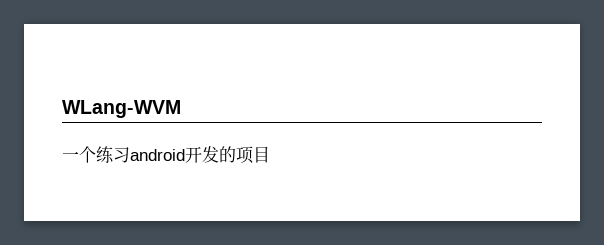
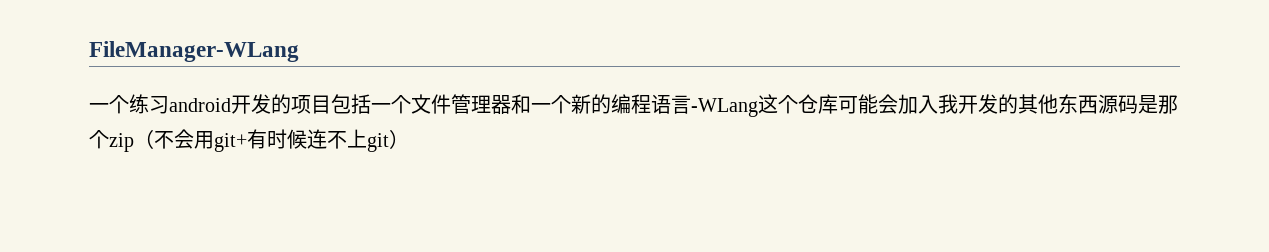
[62,100,181,118] WLang-WVM -> [89,41,299,62] FileManager-WLang
(270, 154) none -> [331,94,1178,117] [89,129,409,152] 包括一个文件管理器和一个新的编程语言-WLang这个仓库可能会加入我开发的其他东西源码是那个zip（不会用git+有时候连不上git）

